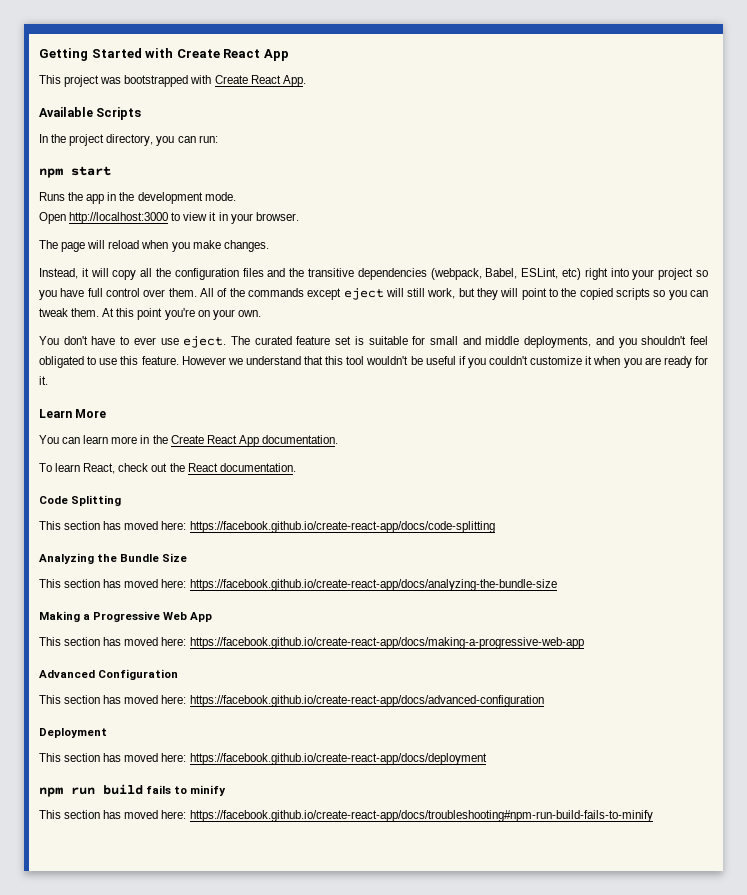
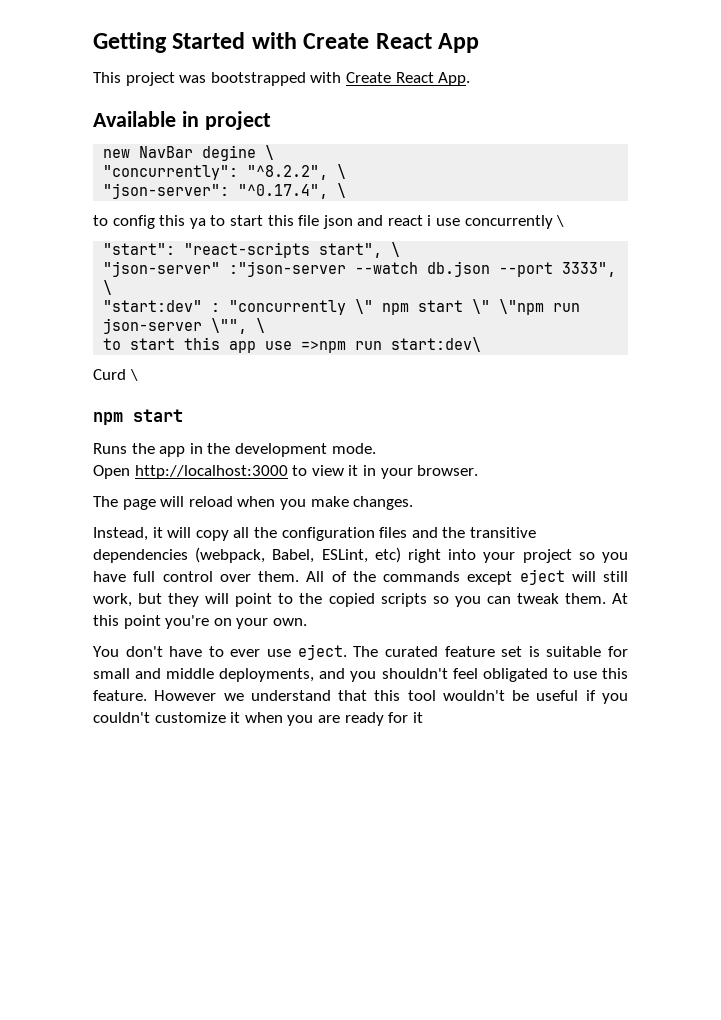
[96,107,142,120] [39,134,218,146] Scripts // In the project directory, you can run: -> [181,111,271,130] [103,145,275,161] [103,164,347,180] [103,183,347,199] [93,215,565,229] [103,242,401,258] [103,261,617,277] [103,280,113,295] [103,299,581,315] [103,318,266,334] [103,337,482,353] [93,369,138,381] in project // new NavBar degine \ // "concurrently": "^8.2.2", \ // "json-server": "^0.17.4", \ // to config this ya to start this file json and react i use concurrently \ // "start": "react-scripts start", \ // "json-server" :"json-server --watch db.json --port 3333", \ // "start:dev" : "concurrently \" npm start \" \"npm run json-server \"", \ // to start this app use =>npm run start:dev\ // Curd \
[39,376,48,385] [39,409,107,418] [39,435,338,447] [39,463,296,474] [39,495,122,506] [39,521,495,533] [39,553,188,564] [39,579,557,591] [39,611,213,622] [39,637,584,649] [39,669,179,680] [39,695,544,707] [39,728,107,738] [39,753,487,765] [39,784,227,797] [39,810,653,822] it. // Learn More // You can learn more in the Create React App documentation. // To learn React, check out the React documentation. // Code Splitting // This section has moved here: https://facebook.github.io/create-react-app/docs/code-splitting // Analyzing the Bundle Size // This section has moved here: https://facebook.github.io/create-react-app/docs/analyzing-the-bundle-size // Making a Progressive Web App // This section has moved here: https://facebook.github.io/create-react-app/docs/making-a-progressive-web-app // Advanced Configuration // This section has moved here: https://facebook.github.io/create-react-app/docs/advanced-configuration // Deployment // This section has moved here: https://facebook.github.io/create-react-app/docs/deployment // npm run build fails to minify // This section has moved here: https://facebook.github.io/create-react-app/docs/troubleshooting#npm-run-build-fails-to-minify -> [412,712,423,723] it

